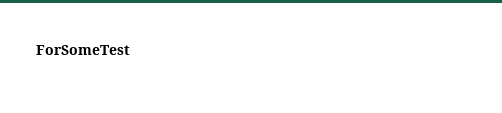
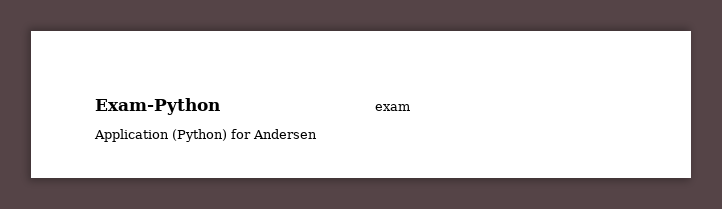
[36,45,130,55] ForSomeTest -> [95,98,220,115] [94,129,317,142] [375,104,410,111] Exam-Python // Application (Python) for Andersen exam

